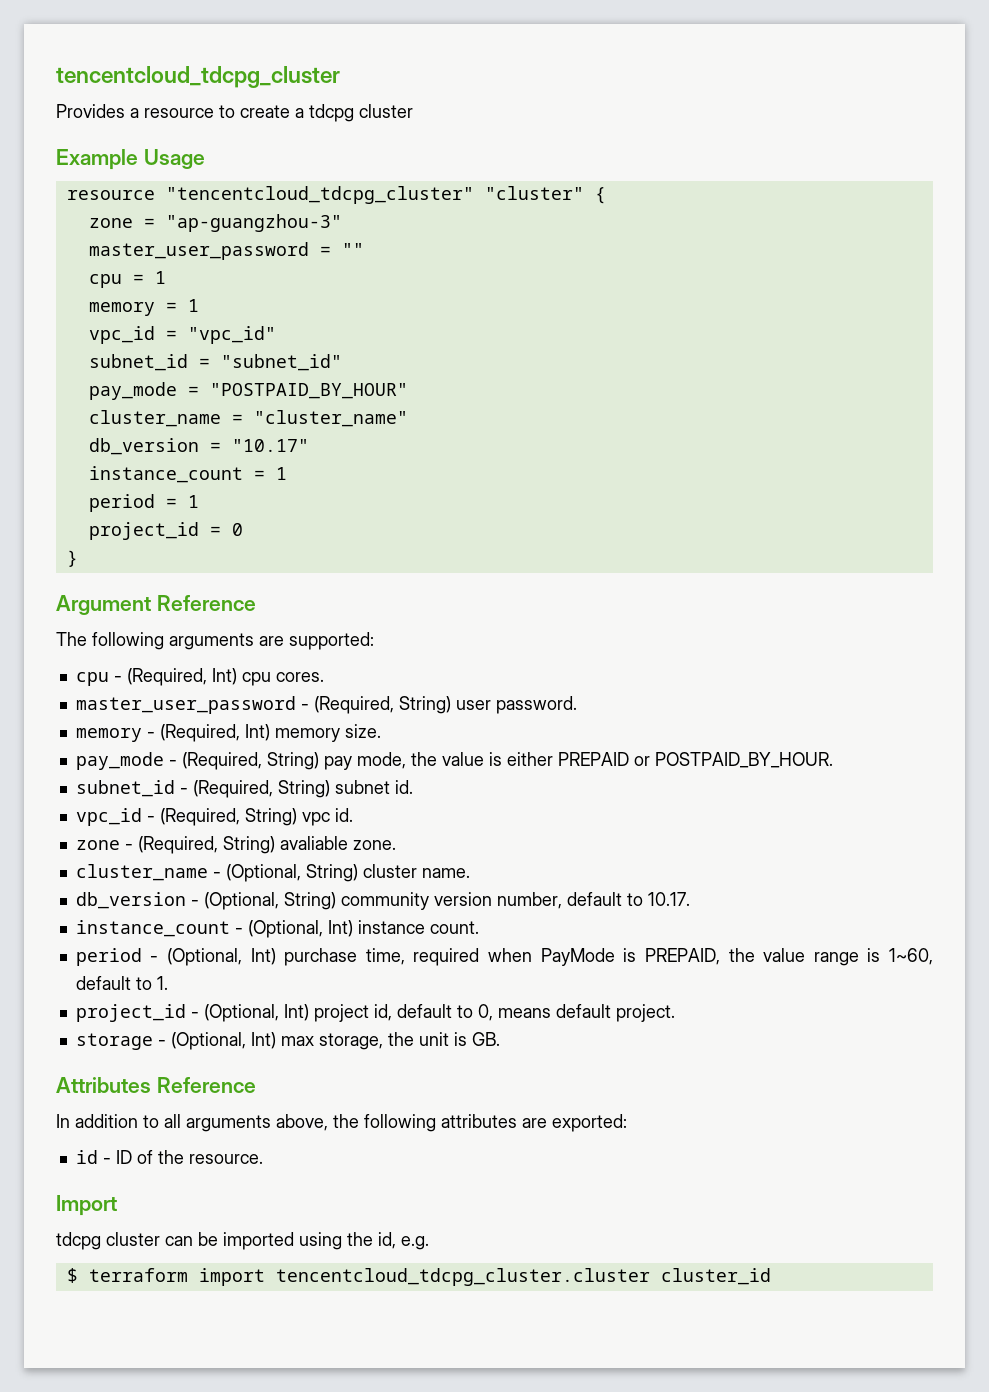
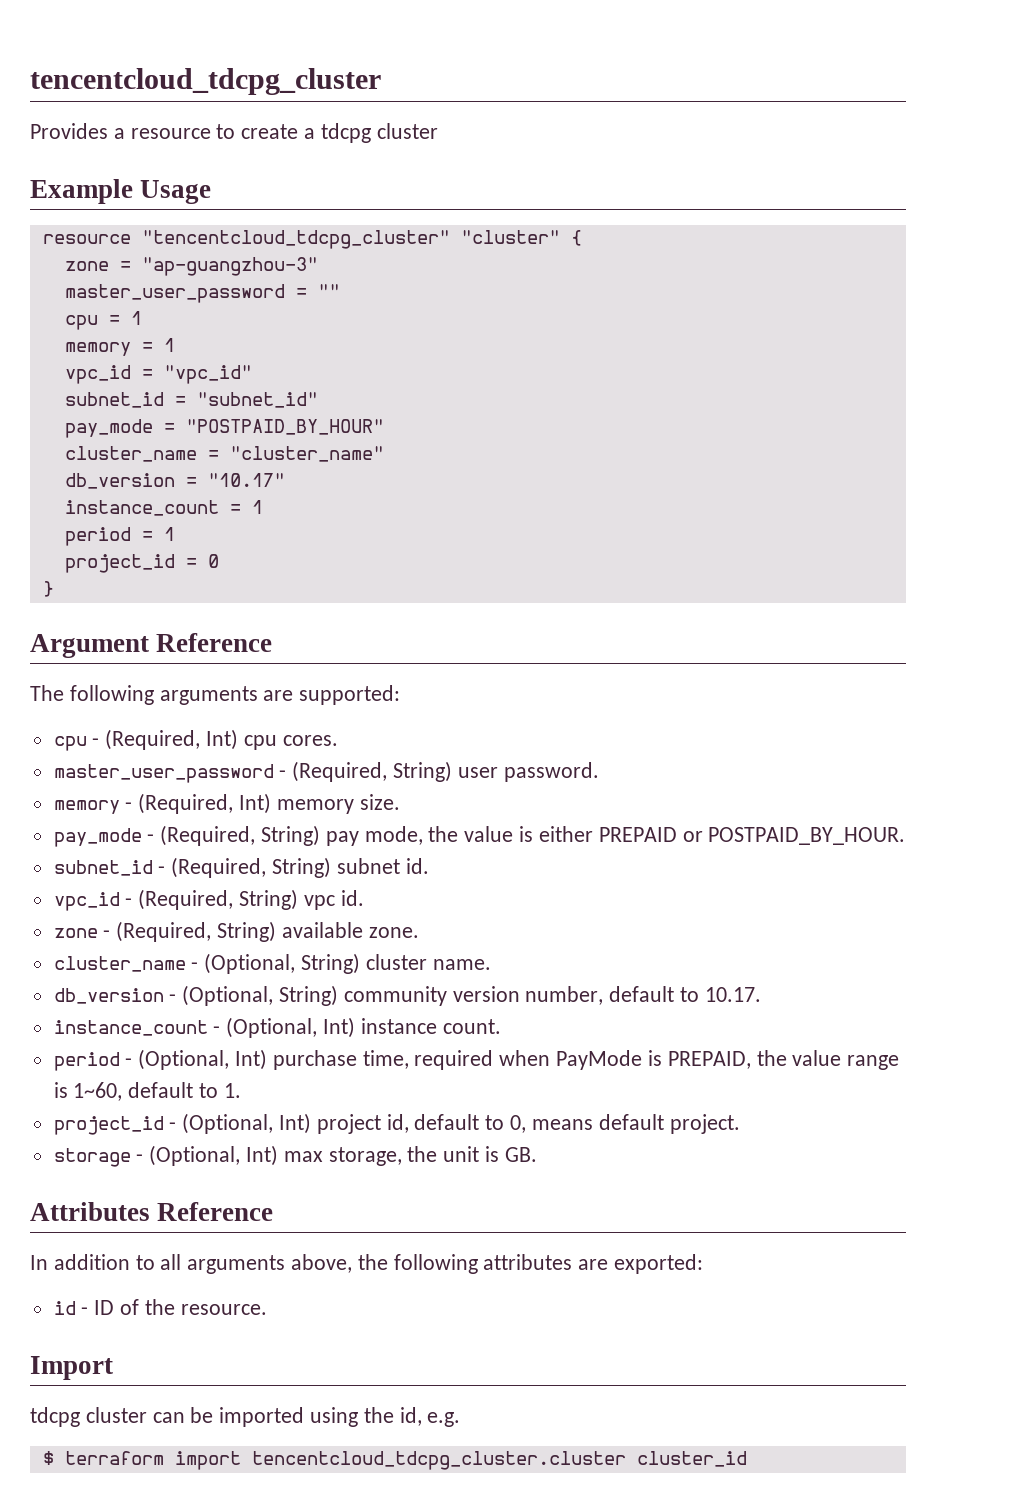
[279,836,348,850] avaliable -> [281,922,363,938] available

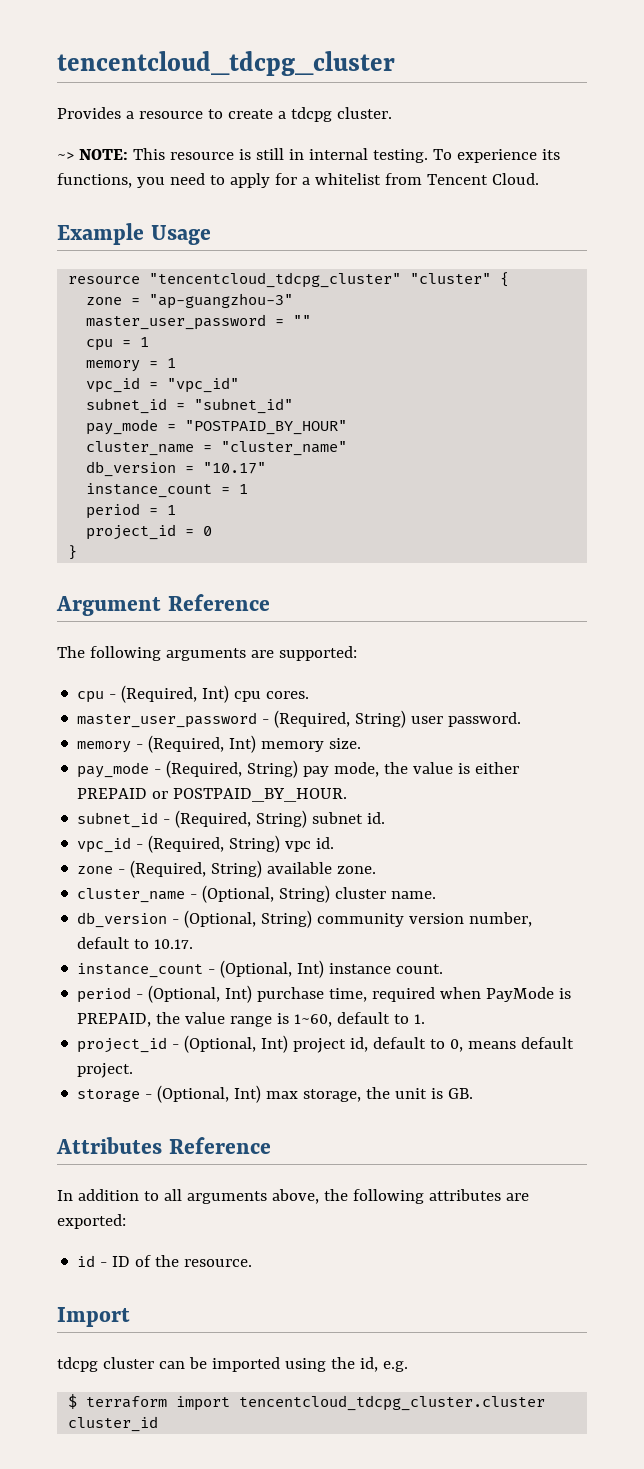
[376,123,438,139] cluster -> [336,107,392,119] [57,148,560,163] [57,173,539,188] cluster. // ~> NOTE: This resource is still in internal testing. To experience its functions, you need to apply for a whitelist from Tencent Cloud.

